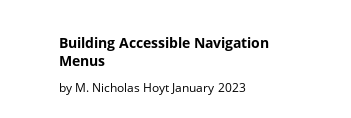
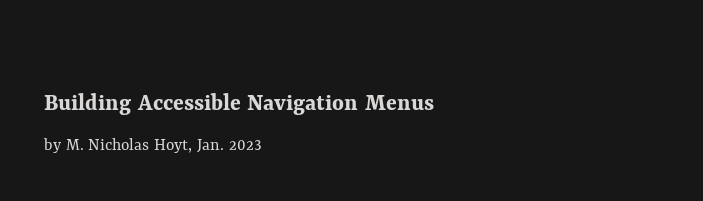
[143,83,216,95] Hoyt January -> [154,139,224,153] Hoyt, Jan.

